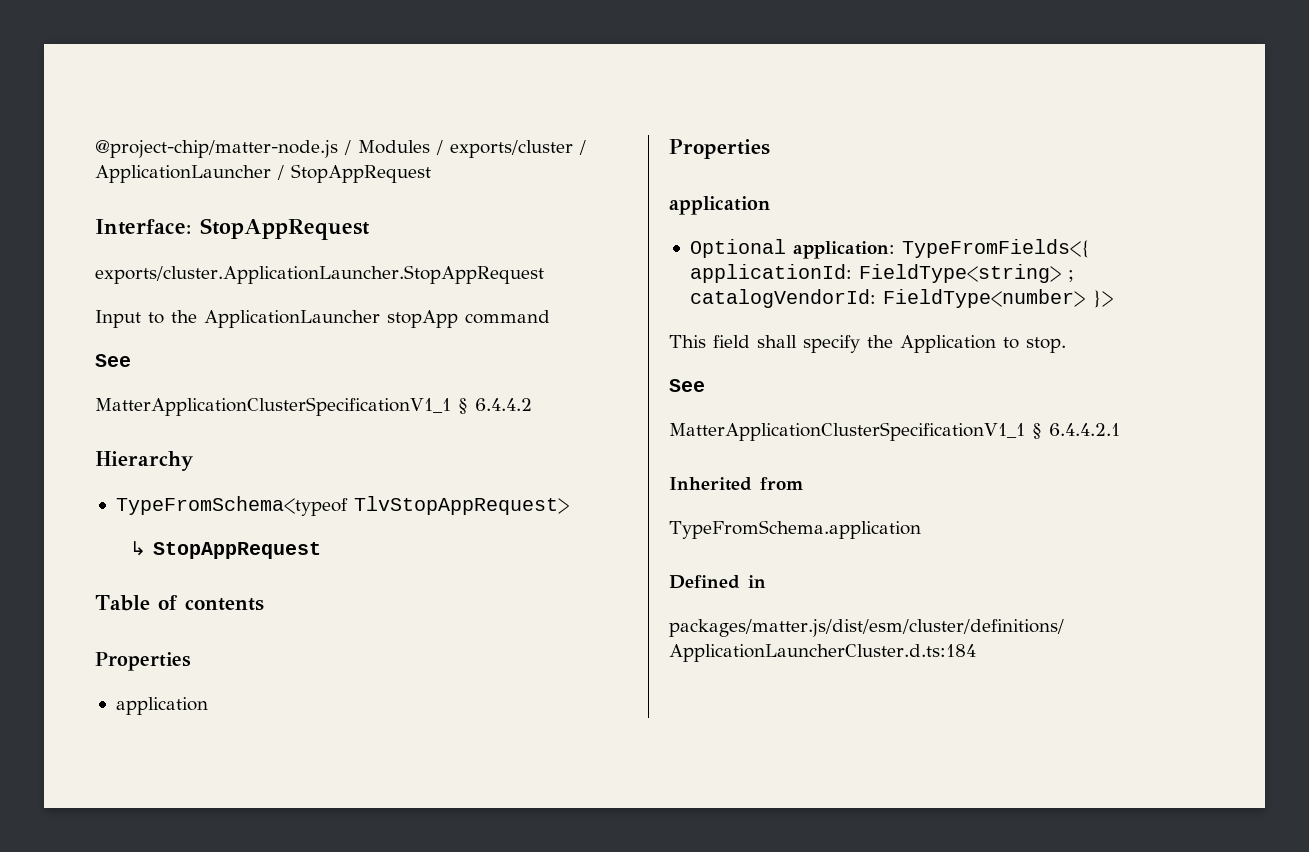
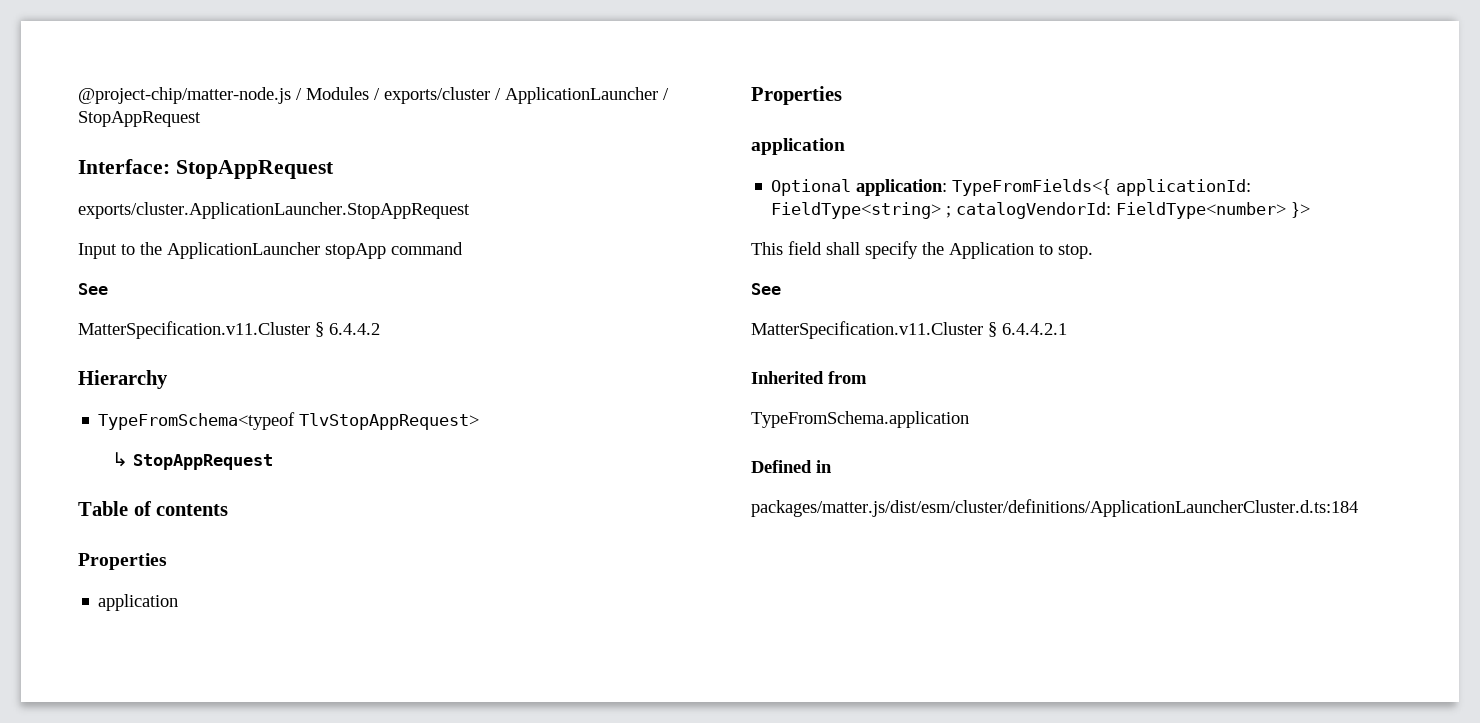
[95,397,451,416] MatterApplicationClusterSpecificationV1_1 -> [78,321,310,339] MatterSpecification.v11.Cluster
[669,422,1025,441] MatterApplicationClusterSpecificationV1_1 -> [751,321,983,339] MatterSpecification.v11.Cluster

